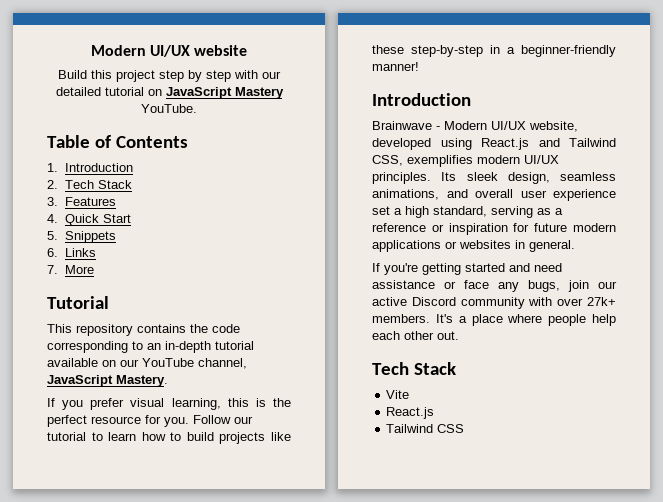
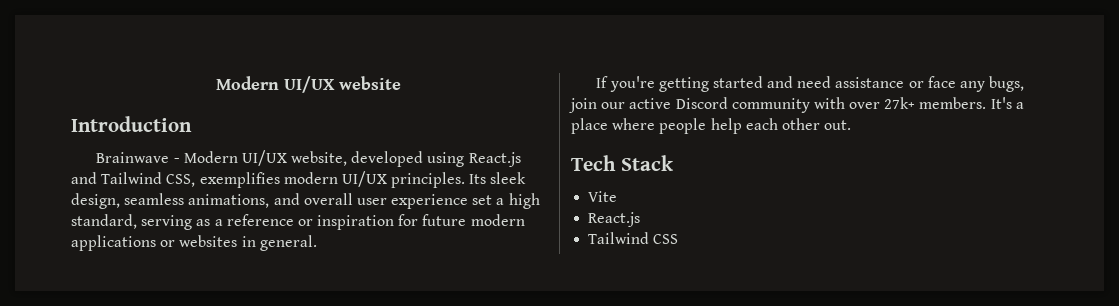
[58,70,281,82] [55,87,284,99] [141,104,197,113] [47,135,188,148] [47,163,133,172] [47,180,132,189] [47,197,116,206] [47,214,131,226] [47,231,116,243] [47,248,96,257] [47,265,94,274] [47,296,109,309] [47,324,240,336] [47,341,254,353] [47,358,247,369] [47,375,168,387] [47,398,291,410] [47,415,253,427] [47,432,291,444] [372,45,616,57] [372,62,419,71] // Build this project step by step with our detailed tutorial on JavaScript Mastery YouTube. // Table of Contents // 1. Introduction // 2. Tech Stack // 3. Features // 4. Quick Start // 5. Snippets // 6. Links // 7. More // Tutorial // This repository contains the code corresponding to an in-depth tutorial available on our YouTube channel, JavaScript Mastery. // If you prefer visual learning, this is the perfect resource for you. Follow our tutorial to learn how to build projects like these step-by-step in a beginner-friendly manner! -> (401, 83) none

